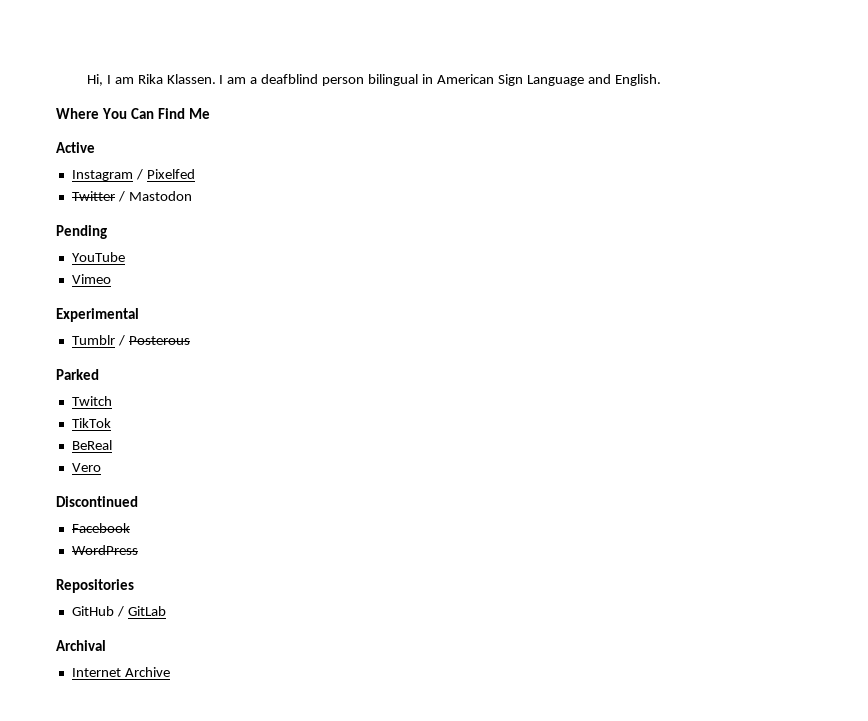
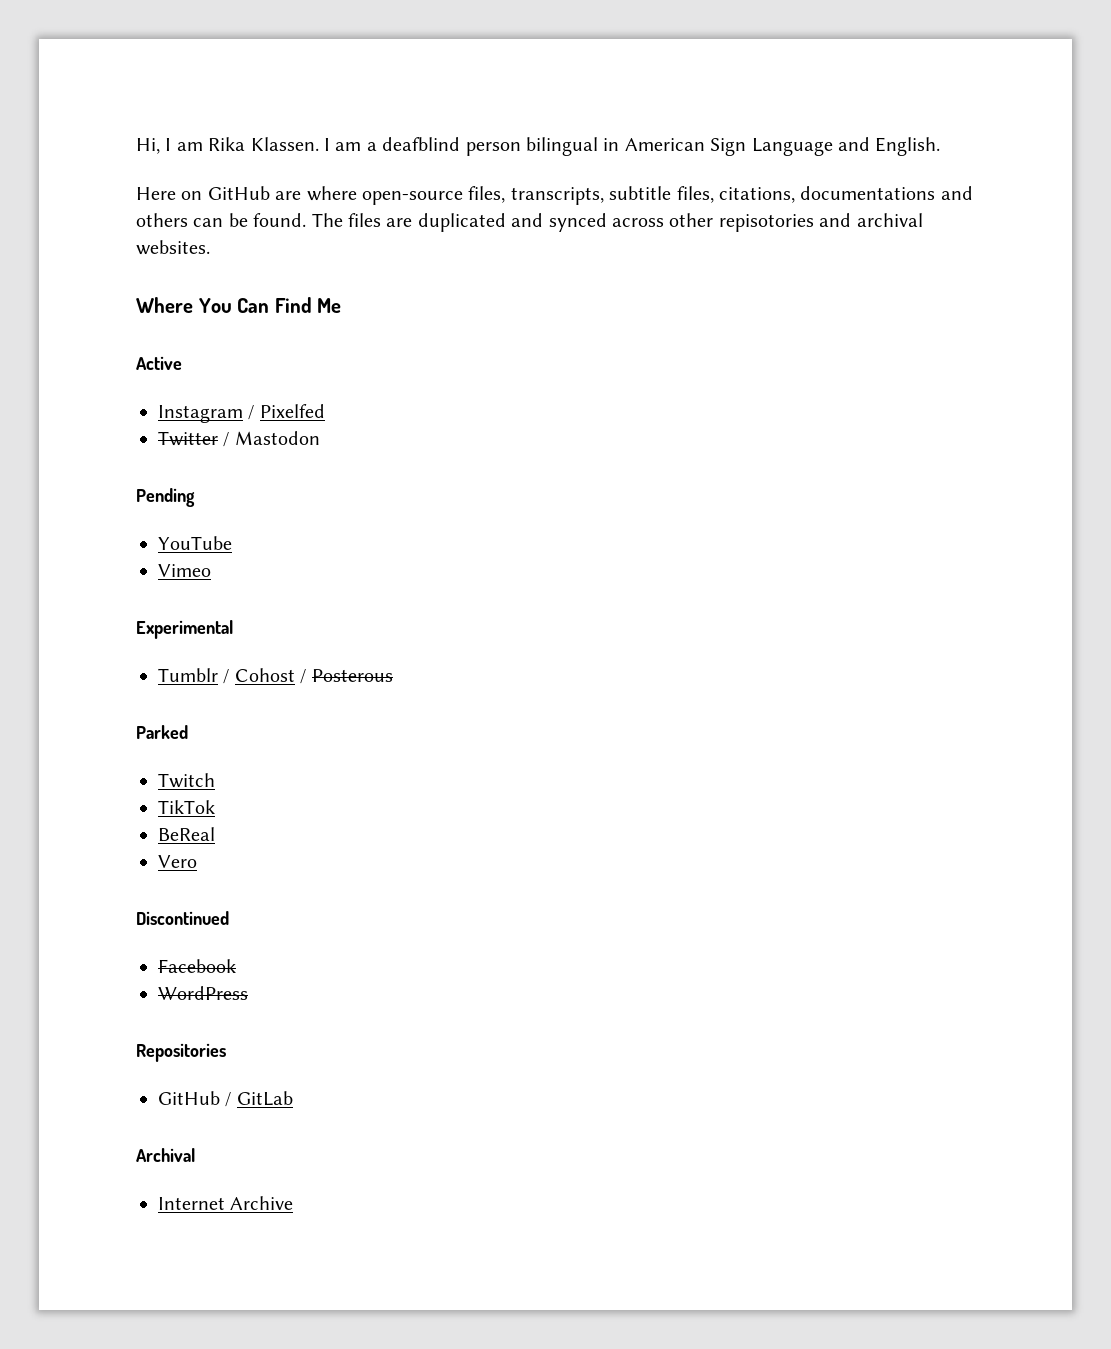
(661, 80) none -> [136,186,973,205] [136,213,923,232] [136,240,210,255] // Here on GitHub are where open-source files, transcripts, subtitle files, citations, documentations and others can be found. The files are duplicated and synced across other repisotories and archival websites.
(125, 340) none -> [234,668,307,684] Cohost /

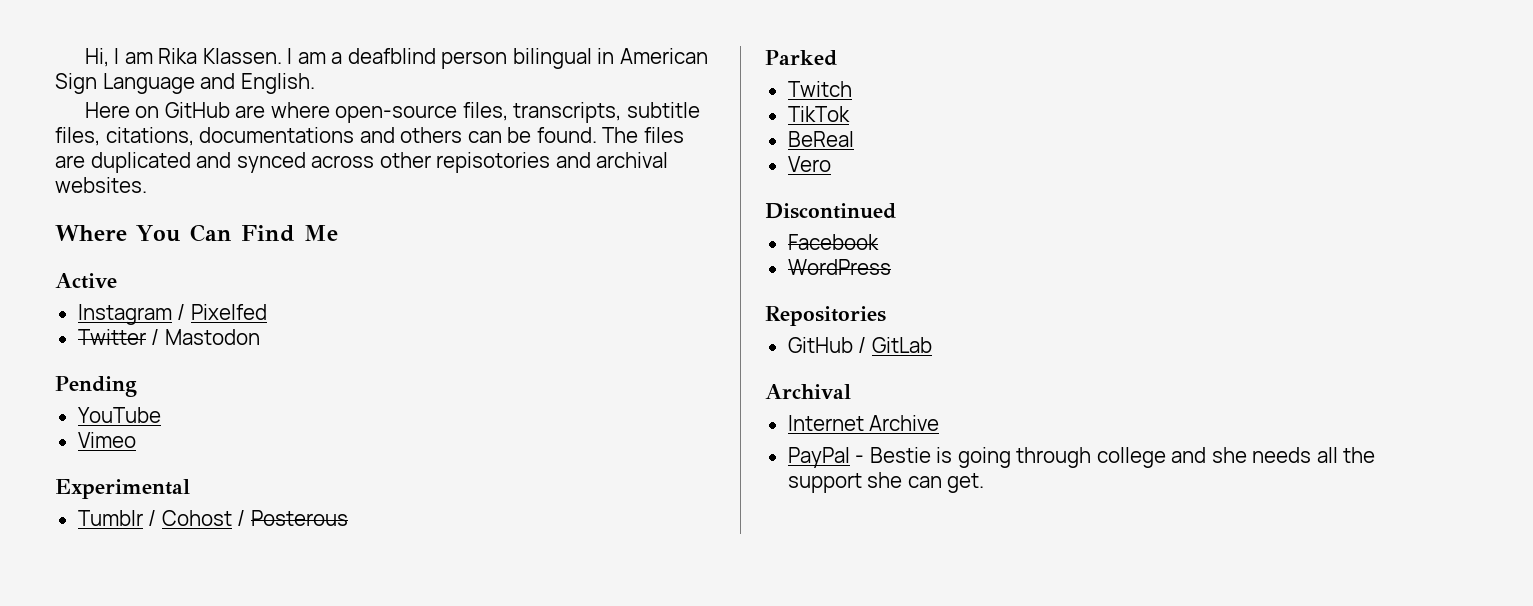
(294, 1203) none -> [787,447,1376,468] [787,472,985,493] // PayPal - Bestie is going through college and she needs all the support she can get.

